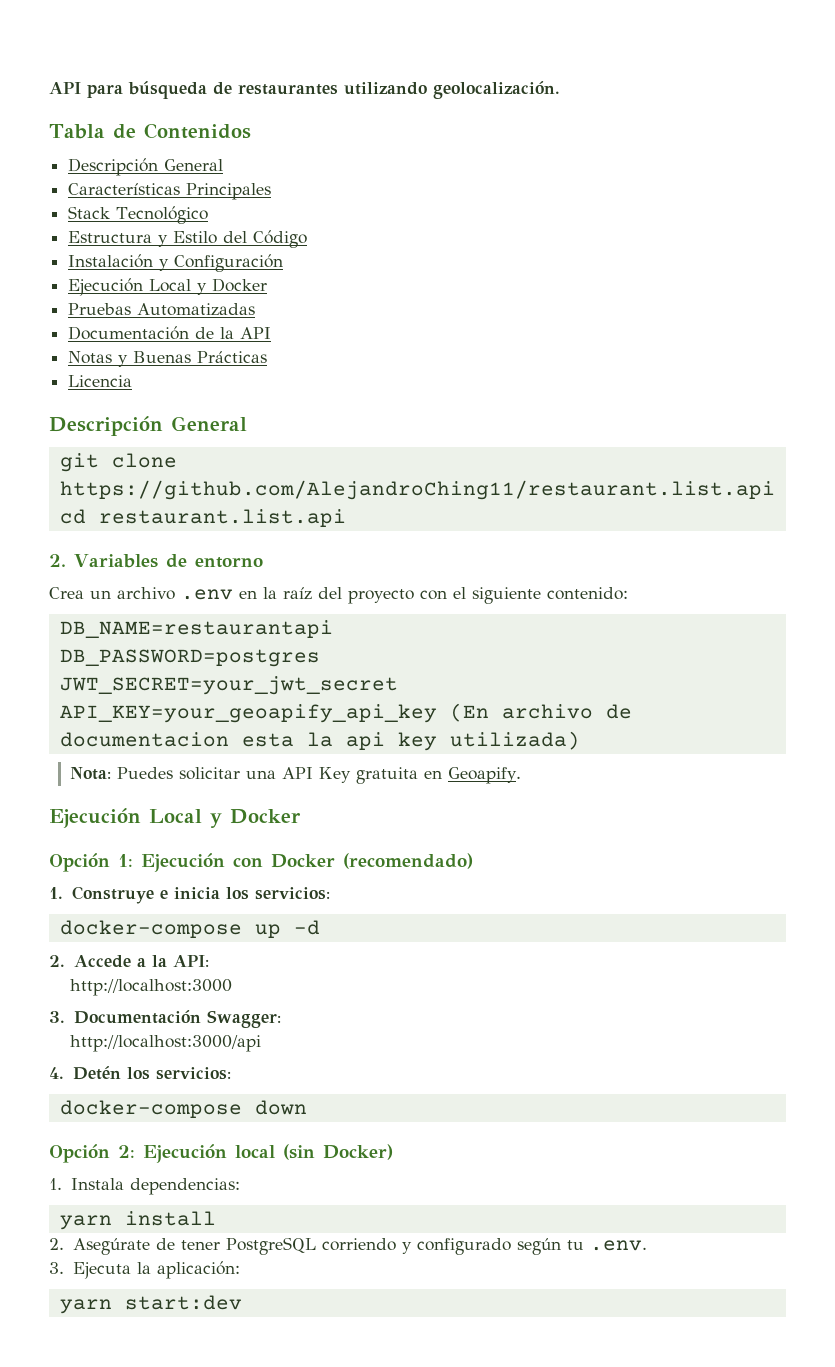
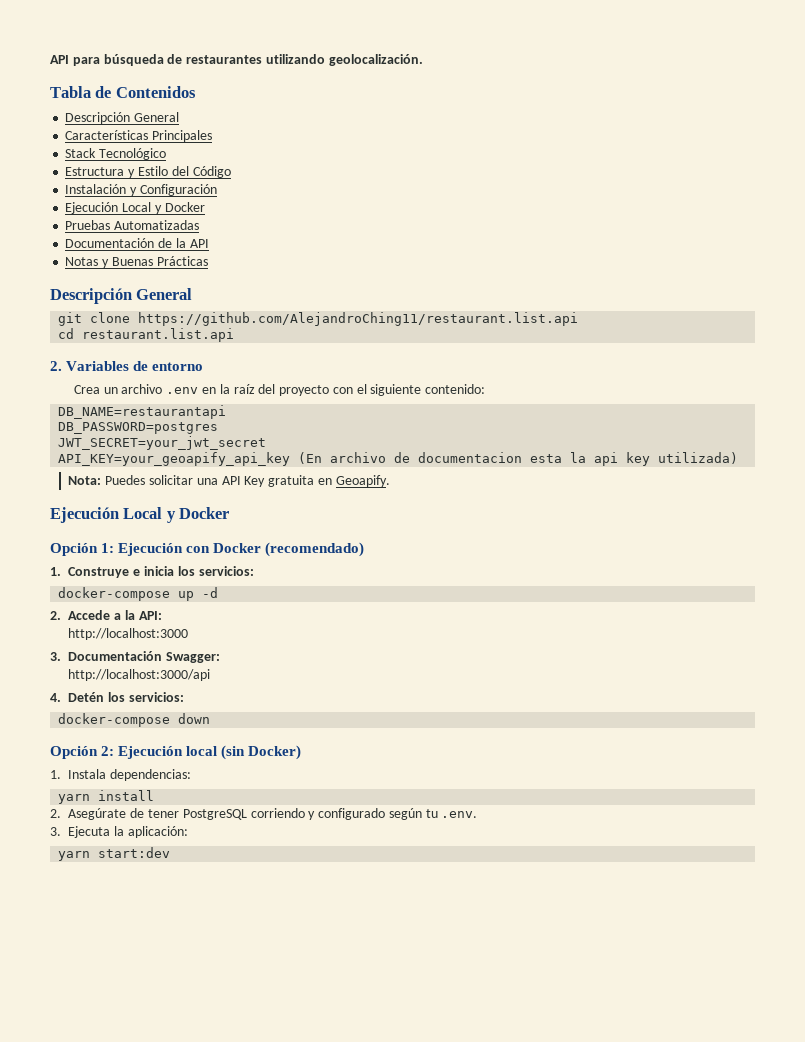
[68,375,133,387] // Licencia -> (208, 261) none

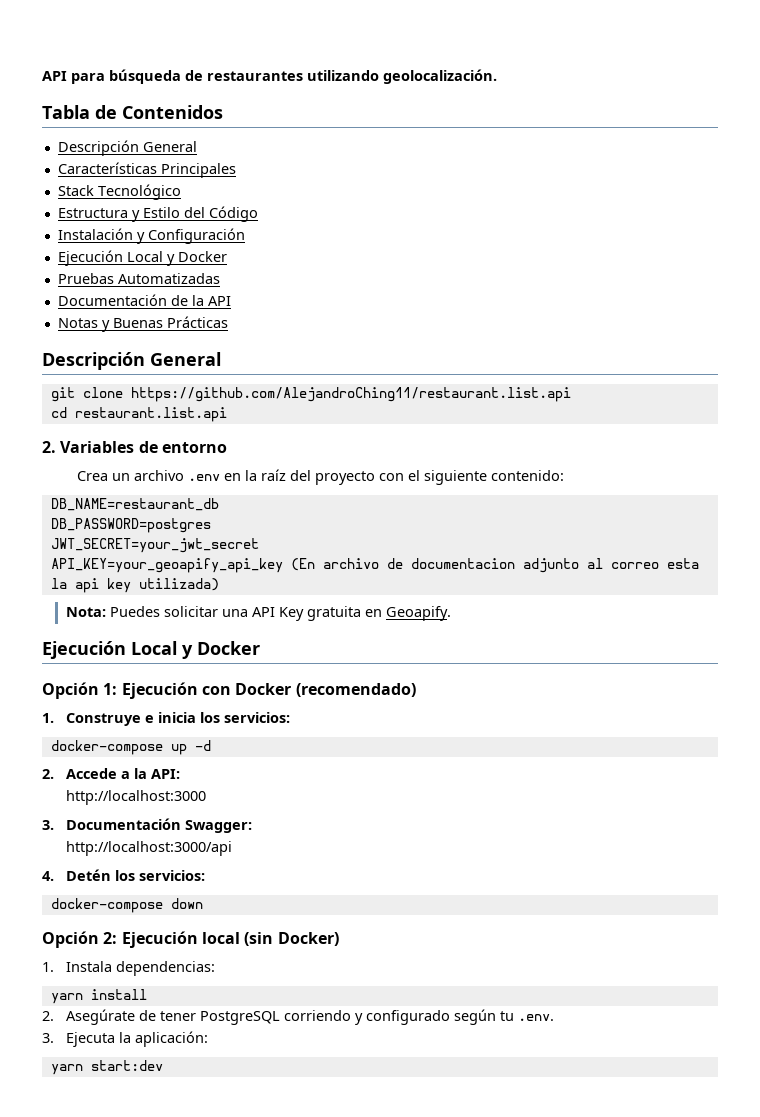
[58,405,227,419] DB_NAME=restaurantapi -> [50,498,219,511] DB_NAME=restaurant_db
(523, 457) none -> [522,558,659,573] adjunto al correo

